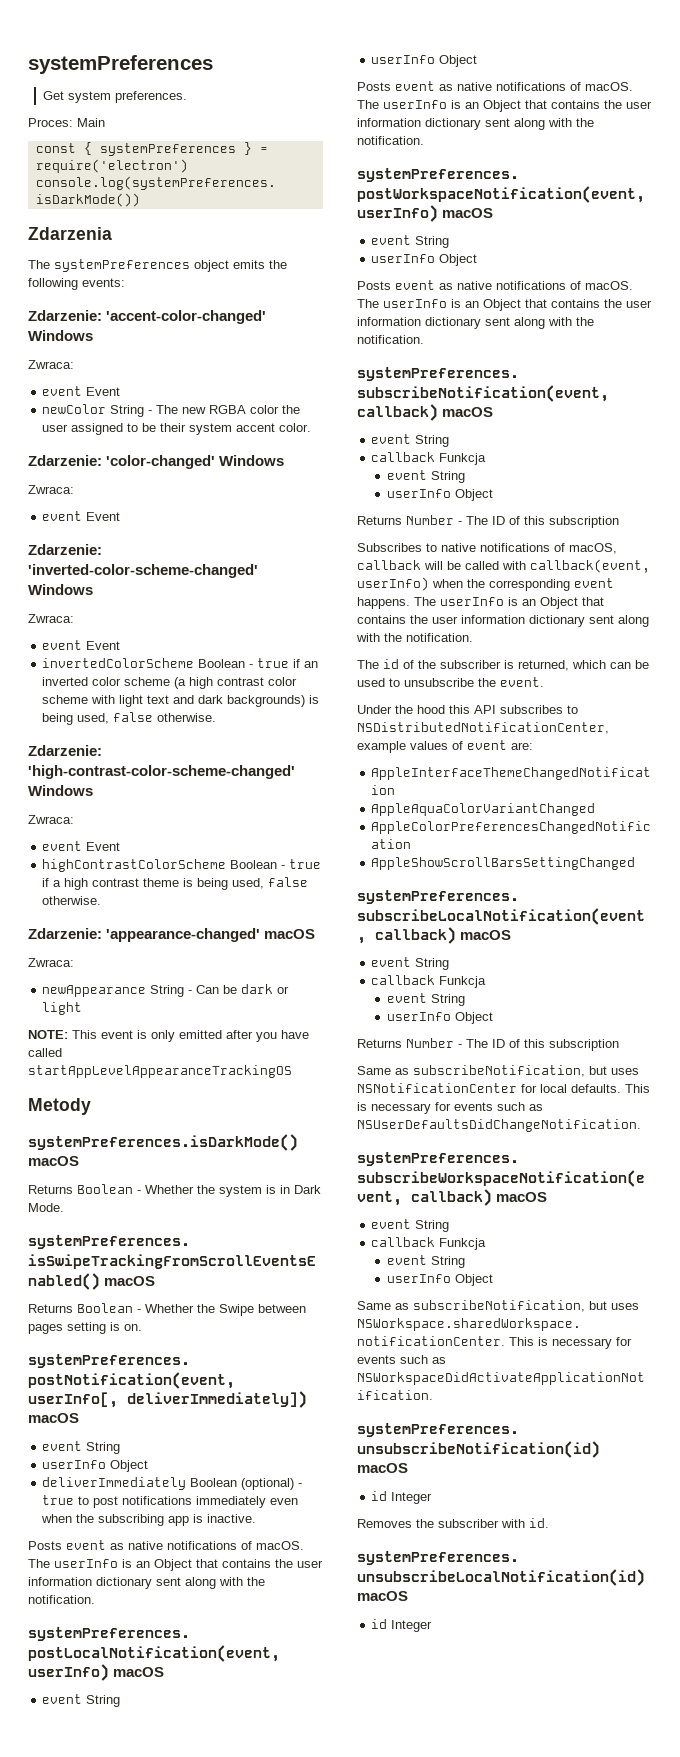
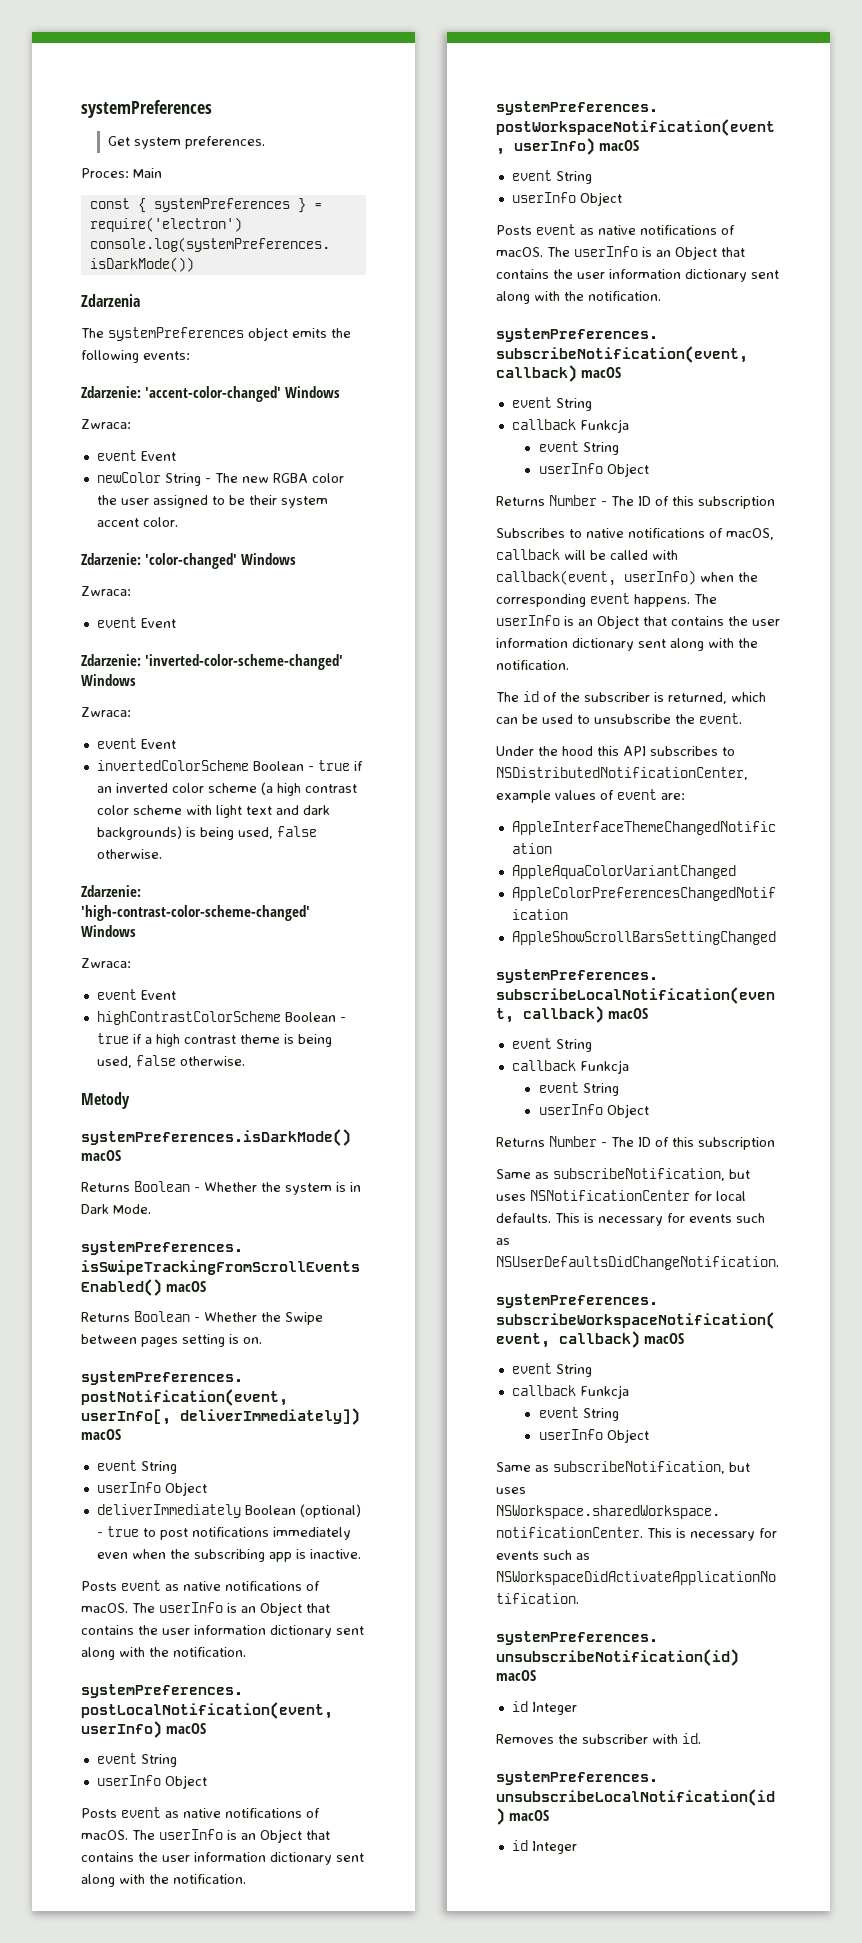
[28,928,316,942] [28,958,74,967] [42,984,290,997] [42,1002,83,1015] [28,1030,309,1042] [28,1048,62,1057] [28,1065,292,1078] // Zdarzenie: 'appearance-changed' macOS // Zwraca: // newAppearance String - Can be dark or light // NOTE: This event is only emitted after you have called startAppLevelAppearanceTrackingOS -> (245, 1061) none

